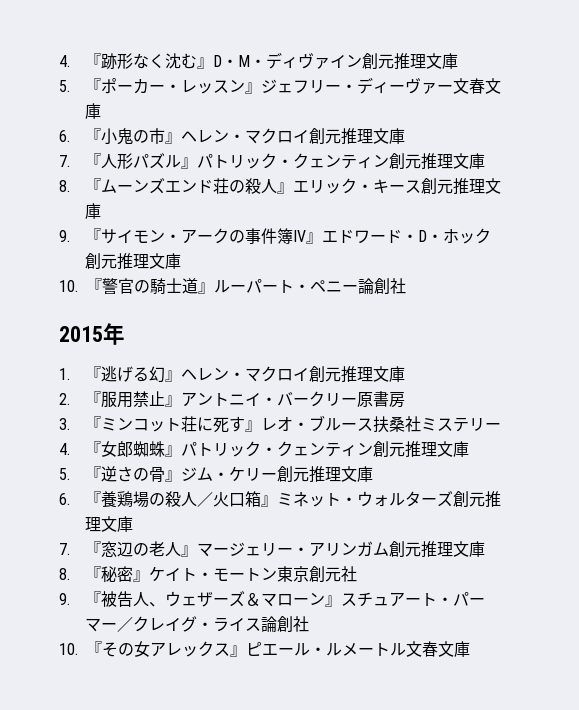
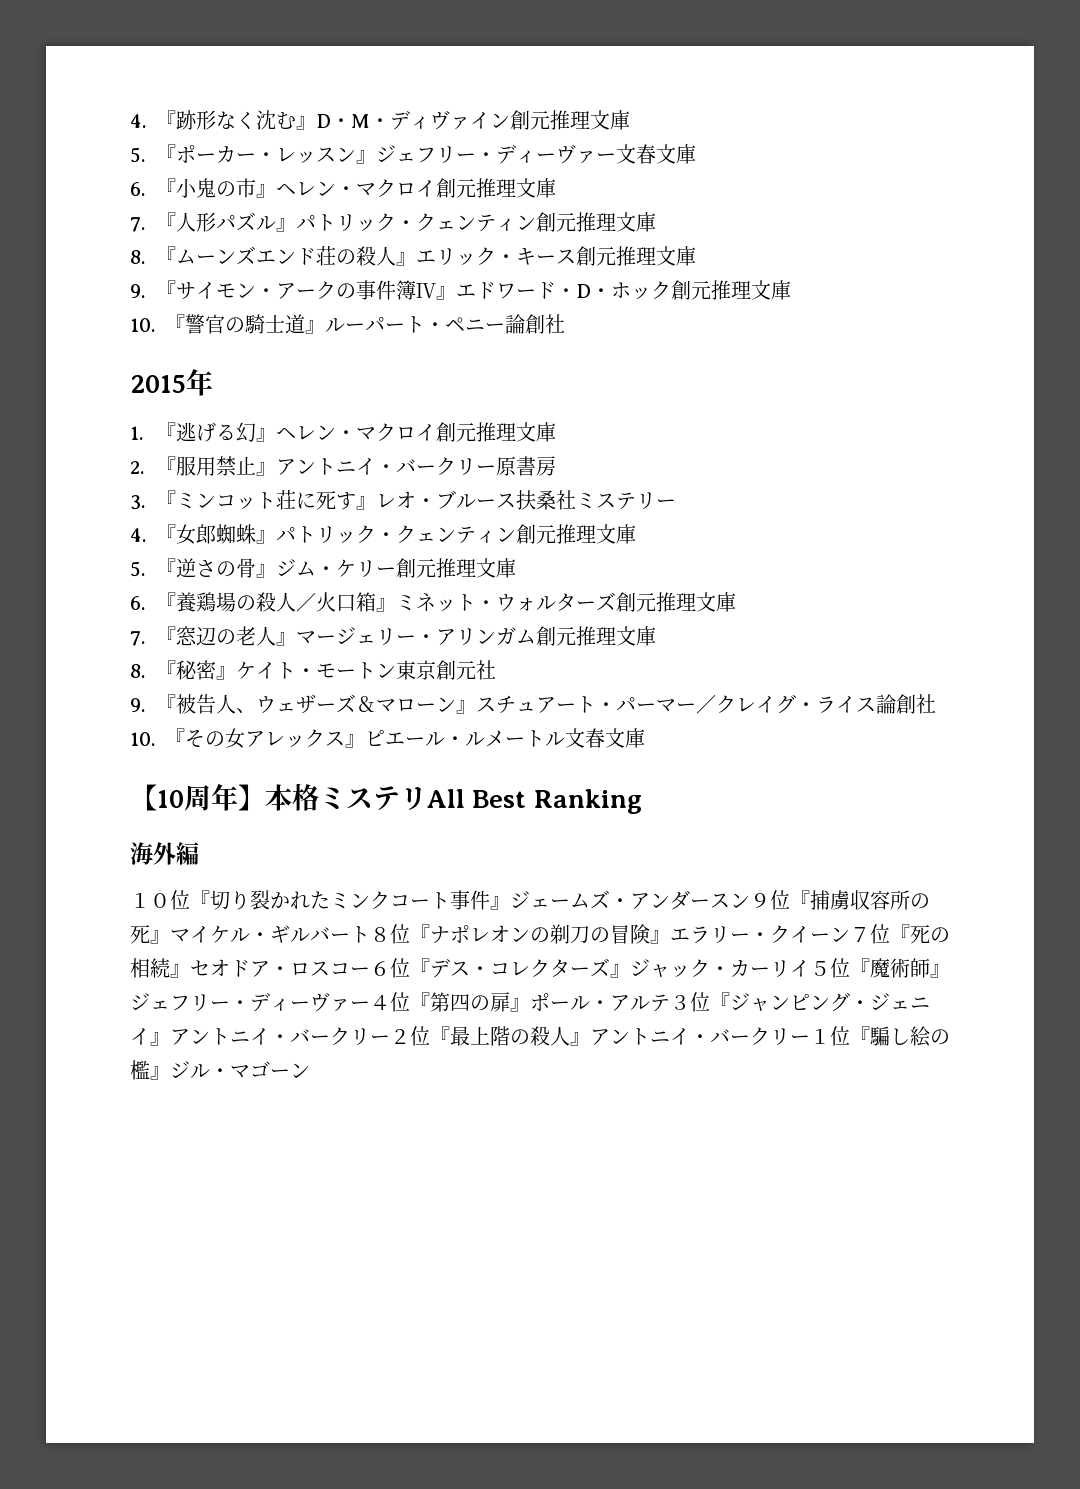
(470, 649) none -> [130,783,642,814] [130,842,199,865] [130,890,930,910] [130,924,950,944] [130,958,950,978] [130,992,930,1012] [130,1026,950,1047] [130,1060,310,1080] // 【10周年】本格ミステリAll Best Ranking // 海外編 // １０位『切り裂かれたミンクコート事件』ジェームズ・アンダースン９位『捕虜収容所の死』マイケル・ギルバート８位『ナポレオンの剃刀の冒険』エラリー・クイーン７位『死の相続』セオドア・ロスコー６位『デス・コレクターズ』ジャック・カーリイ５位『魔術師』ジェフリー・ディーヴァー４位『第四の扉』ポール・アルテ３位『ジャンピング・ジェニイ』アントニイ・バークリー２位『最上階の殺人』アントニイ・バークリー１位『騙し絵の檻』ジル・マゴーン

